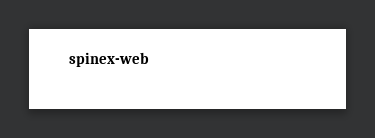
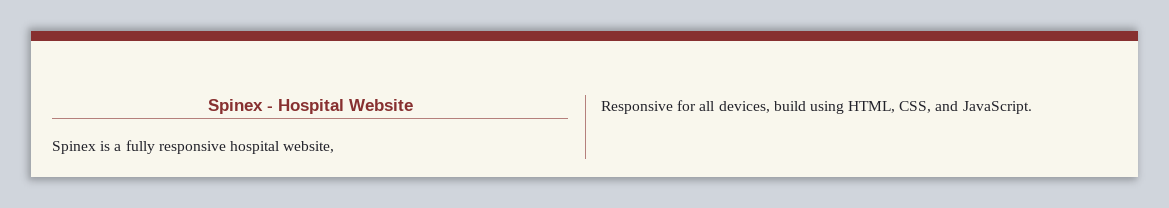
[69,52,149,67] spinex-web -> [207,99,413,114] [52,140,335,154] [601,100,1032,114] Spinex - Hospital Website // Spinex is a fully responsive hospital website, // Responsive for all devices, build using HTML, CSS, and JavaScript.

